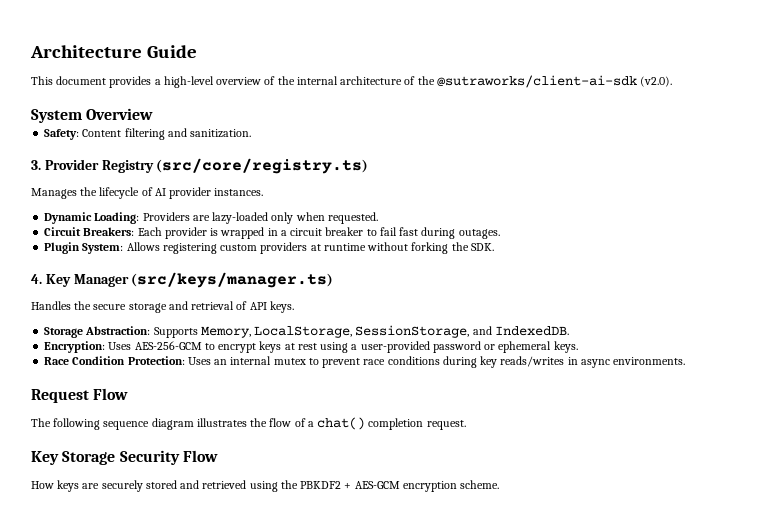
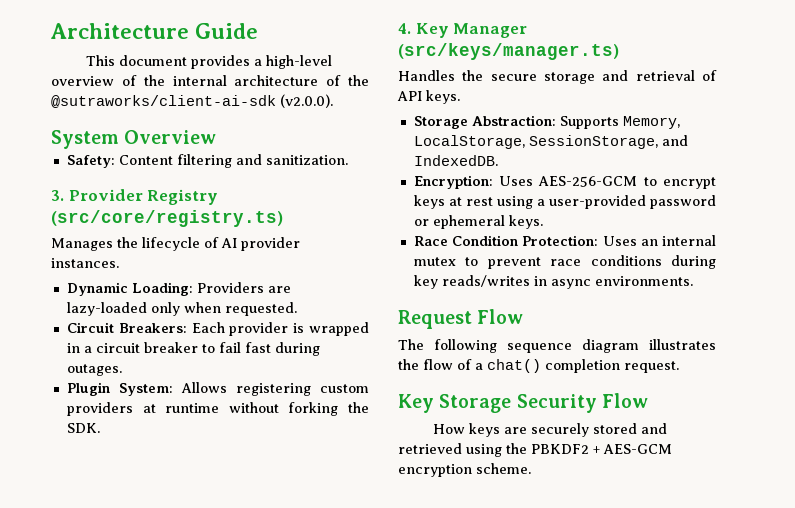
[640,76,673,87] (v2.0). -> [280,94,333,108] (v2.0.0).

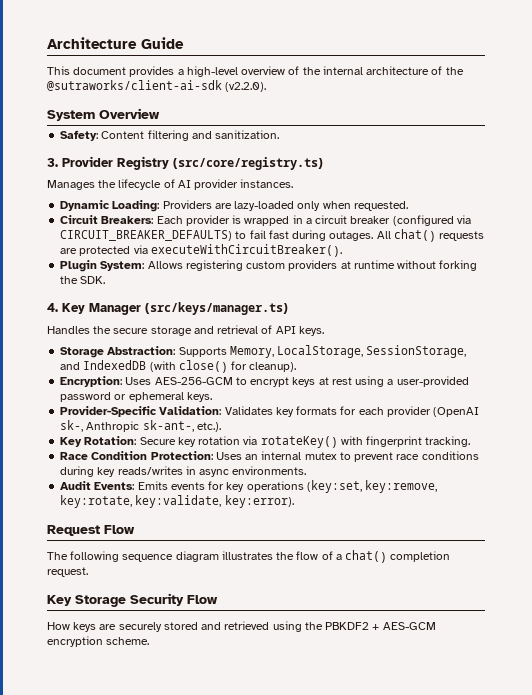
[280,94,333,108] (v2.0.0). -> [225,82,267,92] (v2.2.0).
(198, 347) none -> [392,215,471,226] [60,230,233,241] (configured via CIRCUIT_BREAKER_DEFAULTS)
(122, 370) none -> [376,229,485,242] [60,244,342,257] All chat() requests are protected via executeWithCircuitBreaker().
[413,155,498,166] IndexedDB. -> [83,360,297,373] IndexedDB (with close() for cleanup).
(543, 222) none -> [60,406,480,417] [60,420,221,432] [60,436,471,448] // Provider-Specific Validation: Validates key formats for each provider (OpenAI sk-, Anthropic sk-ant-, etc.). // Key Rotation: Secure key rotation via rotateKey() with fingerprint tracking.
(693, 281) none -> [60,480,438,493] [60,495,294,508] // Audit Events: Emits events for key operations (key:set, key:remove, key:rotate, key:validate, key:error).

